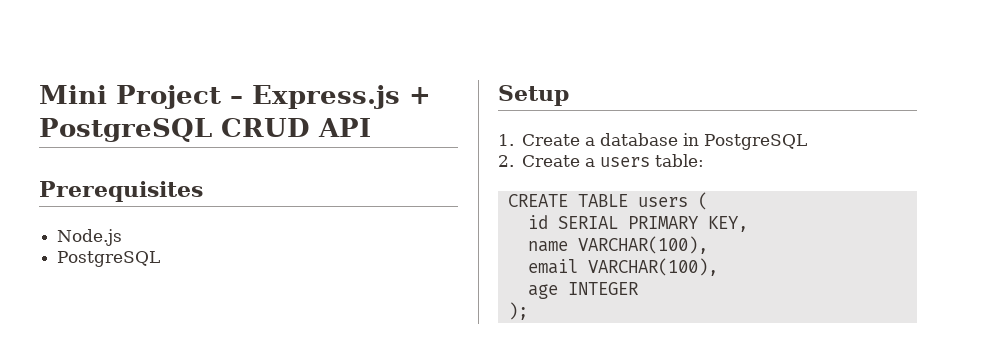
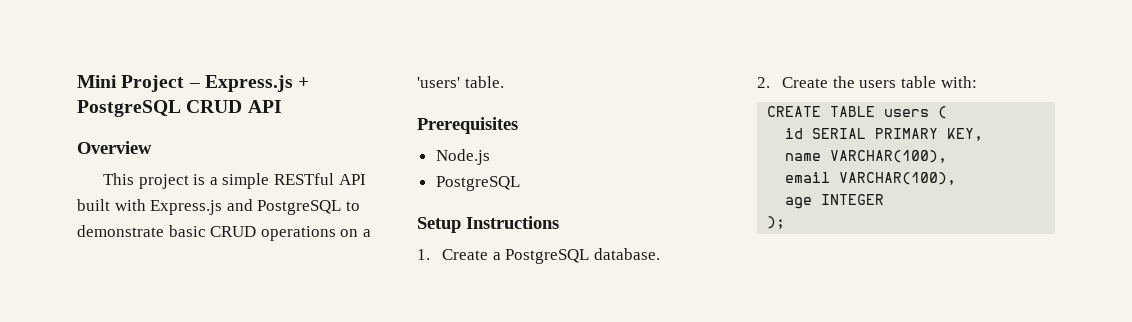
(371, 127) none -> [77,141,152,154] [103,173,366,189] [77,199,360,215] [77,225,371,241] [417,76,504,88] // Overview // This project is a simple RESTful API built with Express.js and PostgreSQL to demonstrate basic CRUD operations on a 'users' table.
(569, 95) none -> [466,216,559,229] Instructions
[600,133,808,150] database in PostgreSQL -> [505,248,660,264] PostgreSQL database.
[585,154,705,167] a users table: -> [832,76,977,88] the users table with:

